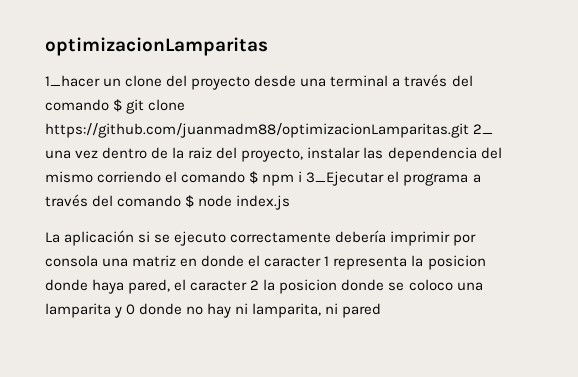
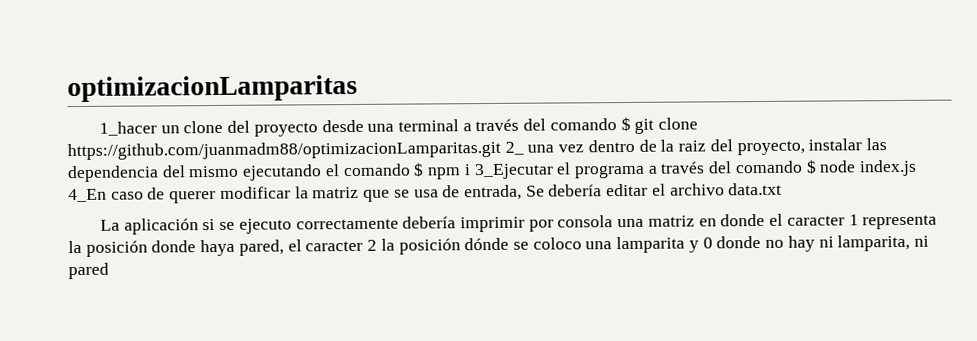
[97,171,162,183] corriendo -> [242,164,323,181] ejecutando
(291, 202) none -> [68,182,783,204] 4_En caso de querer modificar la matriz que se usa de entrada, Se debería editar el archivo data.txt
[427,255,486,270] posicion -> [85,240,148,257] posición
[279,279,385,294] posicion donde -> [398,237,510,255] posición dónde

